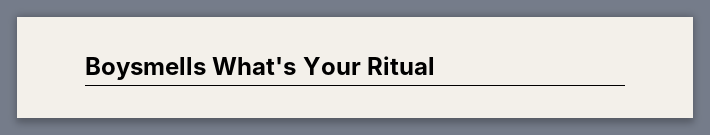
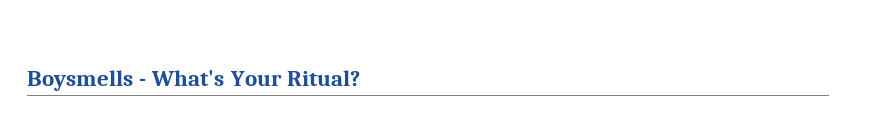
(206, 68) none -> [139,78,147,86] -
[367,56,436,75] Ritual -> [286,70,360,86] Ritual?

